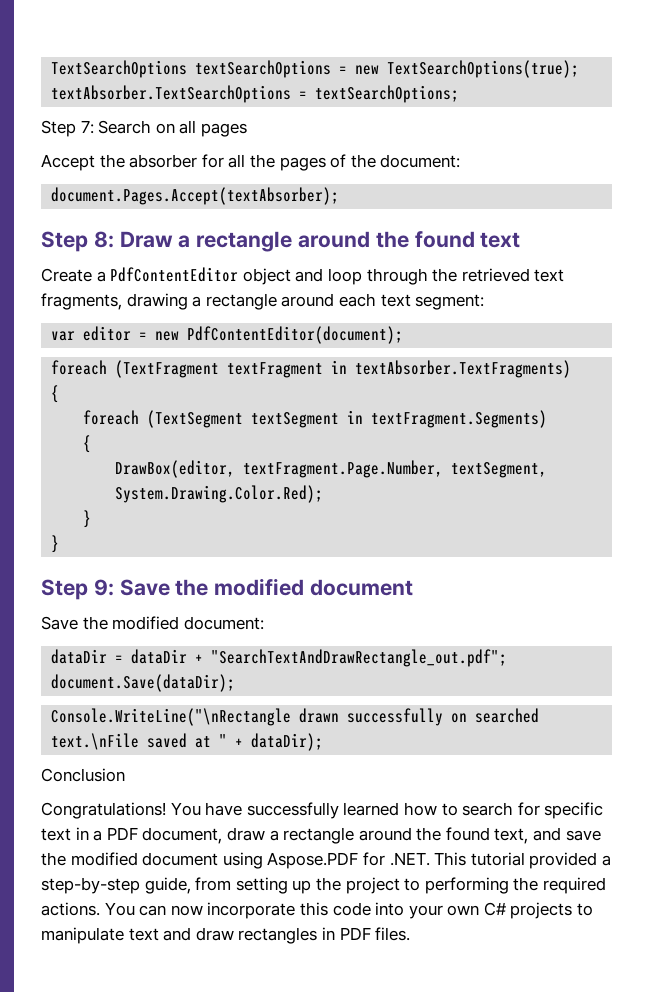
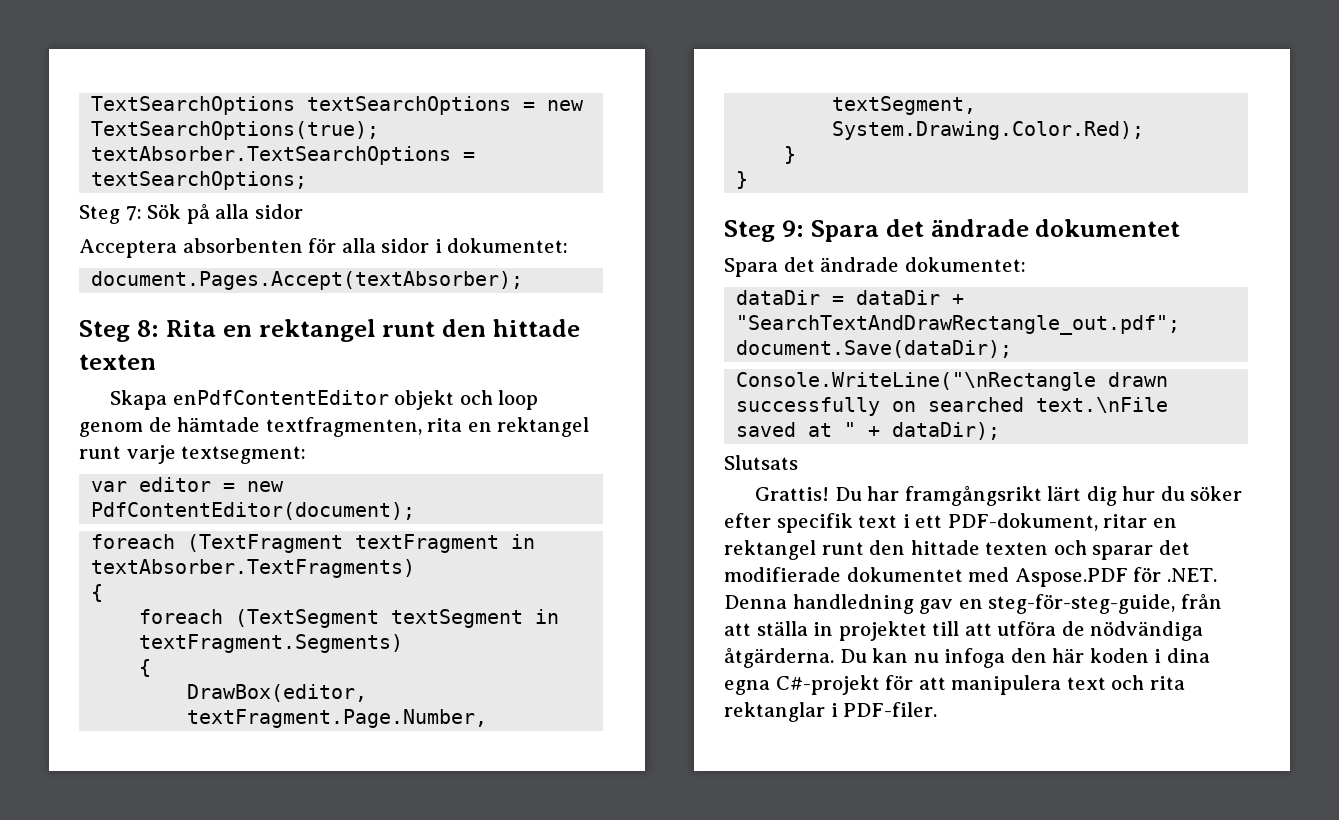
[41,120,247,137] [41,154,461,171] [51,187,340,205] [41,231,521,252] [41,267,565,285] [41,293,485,310] Step 7: Search on all pages // Accept the absorber for all the pages of the document: // document.Pages.Accept(textAbsorber); // Step 8: Draw a rectangle around the found text // Create a PdfContentEditor object and loop through the retrieved text fragments, drawing a rectangle around each text segment: -> [79,203,303,224] [79,238,569,258] [91,271,524,290] [79,319,581,342] [79,354,156,370] [110,390,539,410] [79,417,590,437] [79,445,307,464] Steg 7: Sök på alla sidor // Acceptera absorbenten för alla sidor i dokumentet: // document.Pages.Accept(textAbsorber); // Steg 8: Rita en rektangel runt den hittade texten // Skapa enPdfContentEditor objekt och loop genom de hämtade textfragmenten, rita en rektangel runt varje textsegment:
[41,578,414,600] [41,616,264,630] Step 9: Save the modified document // Save the modified document: -> [724,219,1181,242] [724,257,1026,277] Steg 9: Spara det ändrade dokumentet // Spara det ändrade dokumentet:
[41,768,125,782] [41,802,604,819] [41,827,601,844] [41,852,611,869] [41,877,606,894] [41,902,594,919] [41,927,411,944] Conclusion // Congratulations! You have successfully learned how to search for specific text in a PDF document, draw a rectangle around the found text, and save the modified document using Aspose.PDF for .NET. This tutorial provided a step-by-step guide, from setting up the project to performing the required actions. You can now incorporate this code into your own C# projects to manipulate text and draw rectangles in PDF files. -> [724,455,798,470] [755,485,1243,506] [724,513,1177,533] [724,540,1190,560] [724,567,1217,587] [724,593,1222,614] [724,621,1204,641] [724,647,1210,668] [724,675,1185,695] [724,702,938,722] Slutsats // Grattis! Du har framgångsrikt lärt dig hur du söker efter specifik text i ett PDF-dokument, ritar en rektangel runt den hittade texten och sparar det modifierade dokumentet med Aspose.PDF för .NET. Denna handledning gav en steg-för-steg-guide, från att ställa in projektet till att utföra de nödvändiga åtgärderna. Du kan nu infoga den här koden i dina egna C#-projekt för att manipulera text och rita rektanglar i PDF-filer.

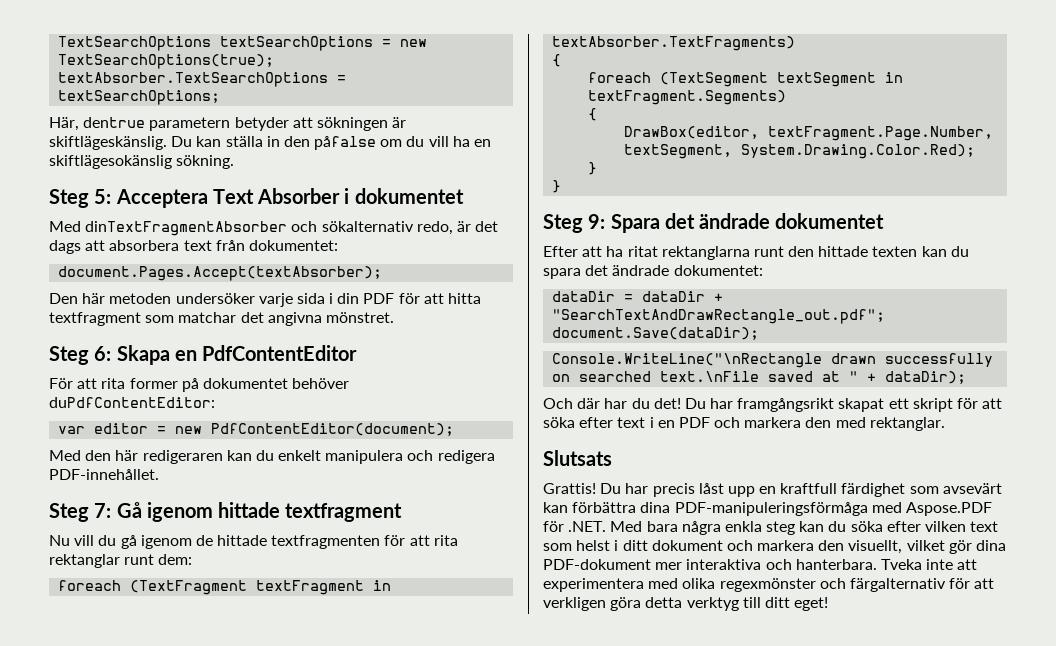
[79,203,303,224] [79,238,569,258] [91,271,524,290] [79,319,581,342] [79,354,156,370] [110,390,539,410] [79,417,590,437] [79,445,307,464] Steg 7: Sök på alla sidor // Acceptera absorbenten för alla sidor i dokumentet: // document.Pages.Accept(textAbsorber); // Steg 8: Rita en rektangel runt den hittade texten // Skapa enPdfContentEditor objekt och loop genom de hämtade textfragmenten, rita en rektangel runt varje textsegment: -> [49,117,407,131] [49,136,492,150] [49,155,235,169] [49,188,464,208] [49,221,499,236] [49,240,338,254] [58,266,383,281] [49,293,482,307] [49,312,394,326] [49,345,358,365] [49,378,350,392] [49,397,215,408] Här, dentrue parametern betyder att sökningen är skiftlägeskänslig. Du kan ställa in den påfalse om du vill ha en skiftlägesokänslig sökning. // Steg 5: Acceptera Text Absorber i dokumentet // Med dinTextFragmentAbsorber och sökalternativ redo, är det dags att absorbera text från dokumentet: // document.Pages.Accept(textAbsorber); // Den här metoden undersöker varje sida i din PDF för att hitta textfragment som matchar det angivna mönstret. // Steg 6: Skapa en PdfContentEditor // För att rita former på dokumentet behöver duPdfContentEditor:
(416, 511) none -> [49,450,495,464] [49,469,159,480] [49,502,403,522] [49,535,458,549] [49,554,193,568] // Med den här redigeraren kan du enkelt manipulera och redigera PDF-innehållet. // Steg 7: Gå igenom hittade textfragment // Nu vill du gå igenom de hittade textfragmenten för att rita rektanglar runt dem:
[724,258,778,277] Spara -> [543,246,969,260] [543,268,581,279] Efter att ha ritat rektanglarna runt den hittade texten kan du spara
[724,455,798,470] [755,485,1243,506] [724,513,1177,533] [724,540,1190,560] [724,567,1217,587] [724,593,1222,614] [724,621,1204,641] [724,647,1210,668] [724,675,1185,695] [724,702,938,722] Slutsats // Grattis! Du har framgångsrikt lärt dig hur du söker efter specifik text i ett PDF-dokument, ritar en rektangel runt den hittade texten och sparar det modifierade dokumentet med Aspose.PDF för .NET. Denna handledning gav en steg-för-steg-guide, från att ställa in projektet till att utföra de nödvändiga åtgärderna. Du kan nu infoga den här koden i dina egna C#-projekt för att manipulera text och rita rektanglar i PDF-filer. -> [543,398,1003,412] [543,417,945,431] [543,450,612,466] [543,483,1002,497] [543,502,992,516] [543,521,999,535] [543,540,1007,554] [543,559,978,570] [543,578,995,592] [543,597,829,611] Och där har du det! Du har framgångsrikt skapat ett skript för att söka efter text i en PDF och markera den med rektanglar. // Slutsats // Grattis! Du har precis låst upp en kraftfull färdighet som avsevärt kan förbättra dina PDF-manipuleringsförmåga med Aspose.PDF för .NET. Med bara några enkla steg kan du söka efter vilken text som helst i ditt dokument och markera den visuellt, vilket gör dina PDF-dokument mer interaktiva och hanterbara. Tveka inte att experimentera med olika regexmönster och färgalternativ för att verkligen göra detta verktyg till ditt eget!

